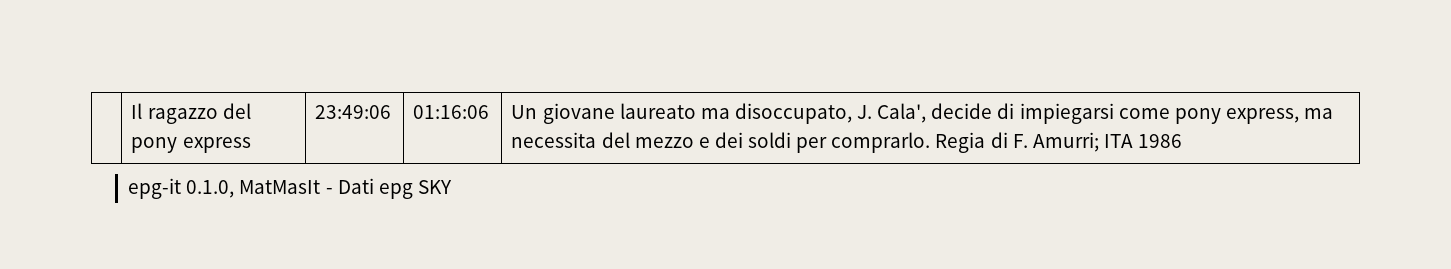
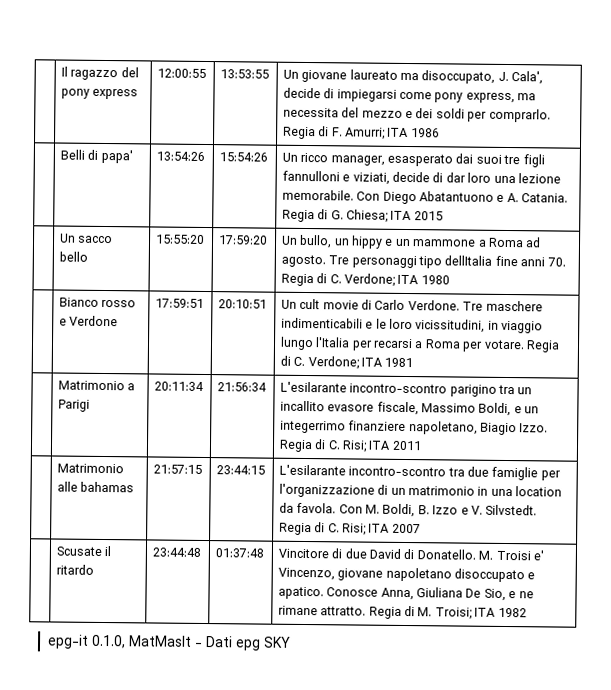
[315,105,392,119] [413,105,490,119] 23:49:06 | 01:16:06 -> [156,68,206,78] [219,69,269,79] 12:00:55 | 13:53:55
(1183, 141) none -> [59,149,133,164] [155,151,205,161] [218,152,268,162] [281,152,545,168] [281,170,561,185] [281,189,569,205] [281,209,443,223] [59,233,114,244] [58,251,88,262] [155,234,205,244] [217,235,268,245] [280,234,542,249] [280,254,566,269] [280,273,450,287] [58,297,137,308] [58,315,119,327] [154,298,204,308] [217,299,267,309] [280,298,543,312] [280,317,544,334] [279,336,560,353] [279,355,414,370] [57,380,136,391] [57,399,90,412] [153,381,204,391] [216,382,267,392] [279,381,533,397] [279,400,540,417] [279,420,549,436] [278,439,422,453] [56,463,124,474] [56,481,135,493] [152,464,202,474] [215,465,265,475] [278,464,561,481] [278,483,563,498] [278,502,538,518] [278,522,421,536] [55,546,112,557] [55,564,94,575] [151,547,201,557] [214,548,264,558] [277,548,544,561] [277,567,536,583] [277,586,534,602] [277,605,527,620] // | Belli di papa' | 13:54:26 | 15:54:26 | Un ricco manager, esasperato dai suoi tre figli fannulloni e viziati, decide di dar loro una lezione memorabile. Con Diego Abatantuono e A. Catania. Regia di G. Chiesa; ITA 2015 // | Un sacco bello | 15:55:20 | 17:59:20 | Un bullo, un hippy e un mammone a Roma ad agosto. Tre personaggi tipo dellItalia fine anni 70. Regia di C. Verdone; ITA 1980 // | Bianco rosso e Verdone | 17:59:51 | 20:10:51 | Un cult movie di Carlo Verdone. Tre maschere indimenticabili e le loro vicissitudini, in viaggio lungo l'Italia per recarsi a Roma per votare. Regia di C. Verdone; ITA 1981 // | Matrimonio a Parigi | 20:11:34 | 21:56:34 | L'esilarante incontro-scontro parigino tra un incallito evasore fiscale, Massimo Boldi, e un integerrimo finanziere napoletano, Biagio Izzo. Regia di C. Risi; ITA 2011 // | Matrimonio alle bahamas | 21:57:15 | 23:44:15 | L'esilarante incontro-scontro tra due famiglie per l'organizzazione di un matrimonio in una location da favola. Con M. Boldi, B. Izzo e V. Silvstedt. Regia di C. Risi; ITA 2007 // | Scusate il ritardo | 23:44:48 | 01:37:48 | Vincitore di due David di Donatello. M. Troisi e' Vincenzo, giovane napoletano disoccupato e apatico. Conosce Anna, Giuliana De Sio, e ne rimane attratto. Regia di M. Troisi; ITA 1982

